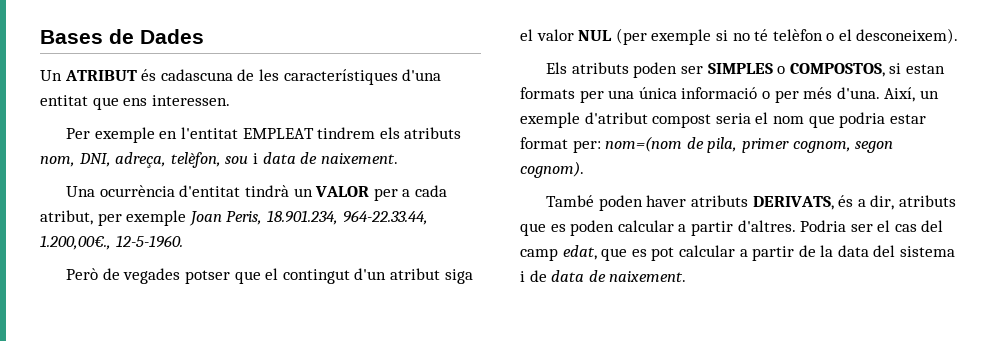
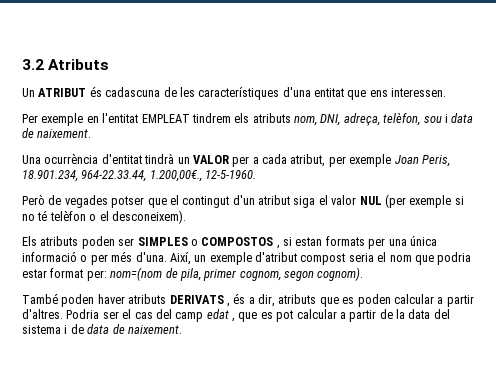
[40,29,204,44] Bases de Dades -> [22,59,110,70] 3.2 Atributs
[789,63,885,77] COMPOSTOS, -> [201,237,280,249] COMPOSTOS ,
[752,196,834,210] DERIVATS, -> [169,295,230,307] DERIVATS ,
[562,245,597,260] edat, -> [206,309,235,322] edat ,

